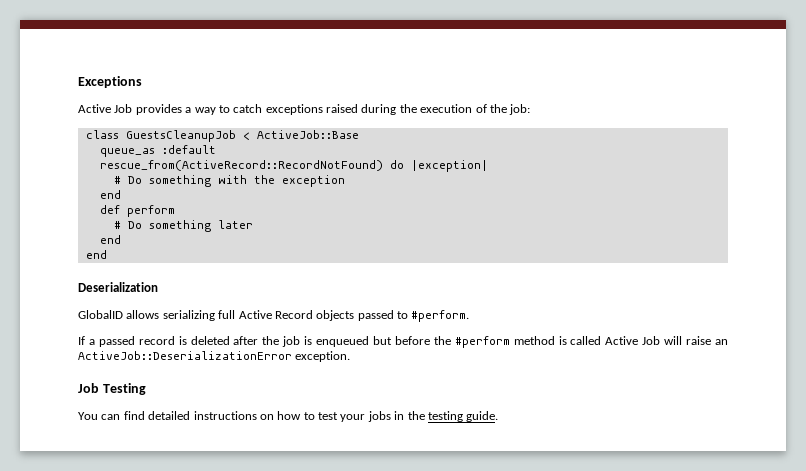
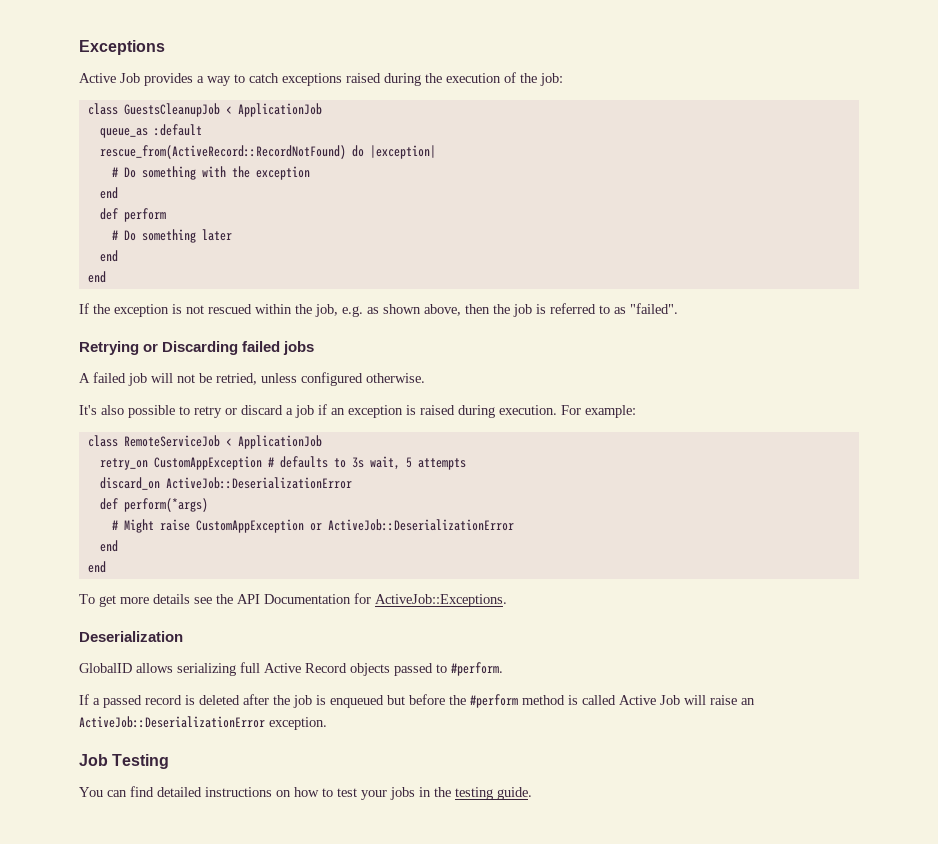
[256,130,359,139] ActiveJob::Base -> [237,103,322,117] ApplicationJob
(107, 254) none -> [79,303,678,317] [79,341,315,355] [79,372,425,386] [79,404,636,418] [87,435,322,449] [99,456,466,470] [99,477,352,490] [99,498,208,512] [111,519,514,533] [99,540,118,552] [87,561,106,573] [79,593,507,607] // If the exception is not rescued within the job, e.g. as shown above, then the job is referred to as "failed". // Retrying or Discarding failed jobs // A failed job will not be retried, unless configured otherwise. // It's also possible to retry or discard a job if an exception is raised during execution. For example: // class RemoteServiceJob < ApplicationJob // retry_on CustomAppException # defaults to 3s wait, 5 attempts // discard_on ActiveJob::DeserializationError // def perform(*args) // # Might raise CustomAppException or ActiveJob::DeserializationError // end // end // To get more details see the API Documentation for ActiveJob::Exceptions.

